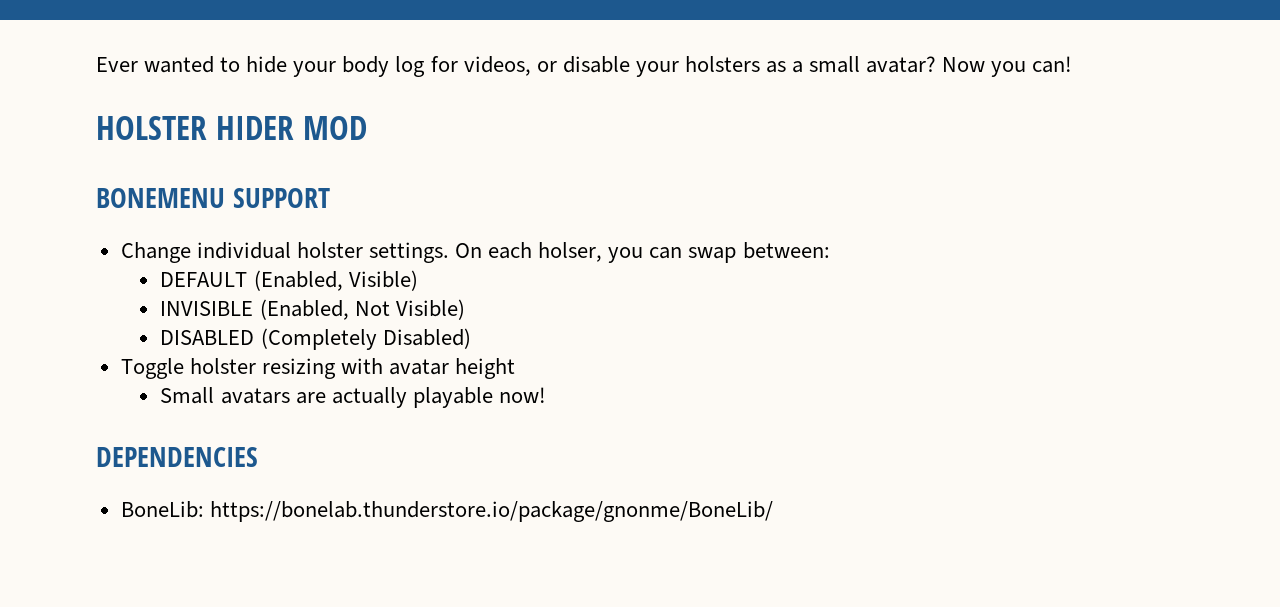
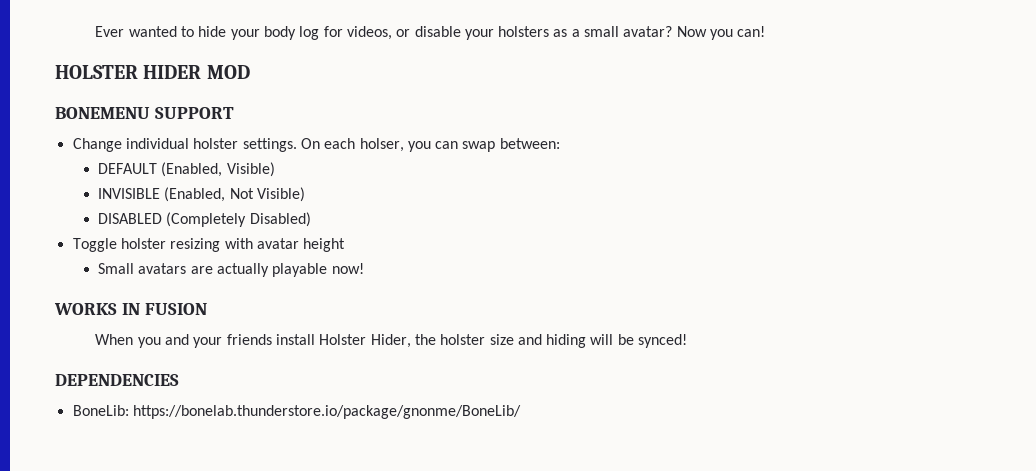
(546, 395) none -> [54,303,207,315] [95,334,688,348] // WORKS IN FUSION // When you and your friends install Holster Hider, the holster size and hiding will be synced!

